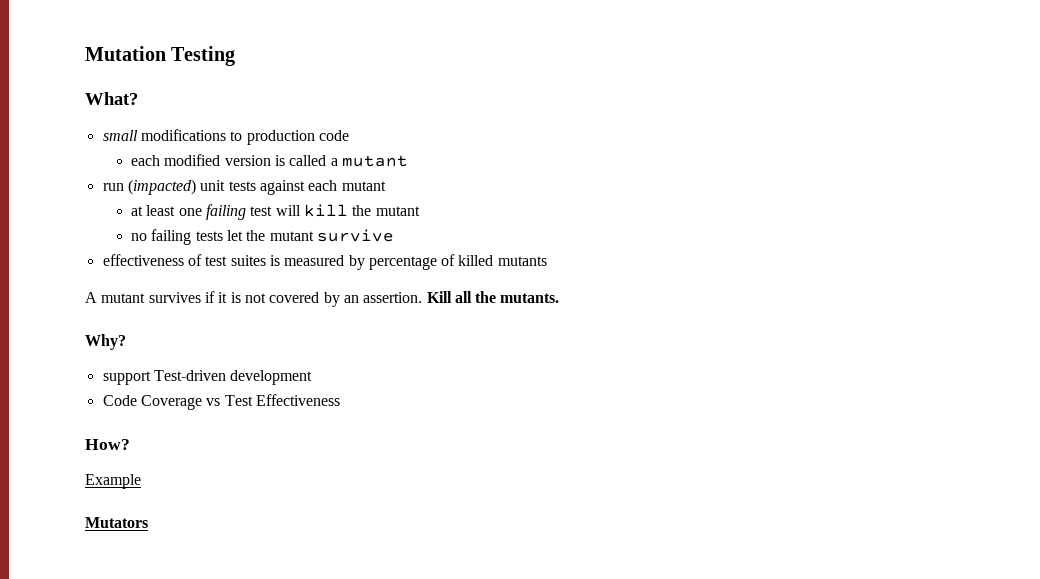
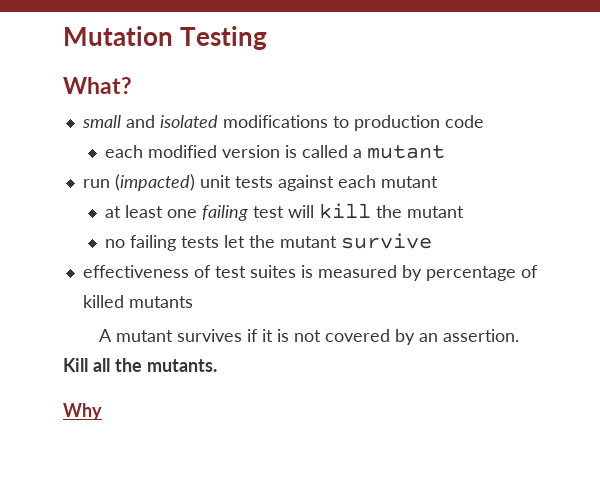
(138, 135) none -> [125,115,218,128] and isolated
[85,334,126,350] [102,370,313,385] [102,394,340,410] [85,439,130,450] [85,474,141,489] [85,517,148,528] Why? // support Test-driven development // Code Coverage vs Test Effectiveness // How? // Example // Mutators -> [63,403,102,420] Why

